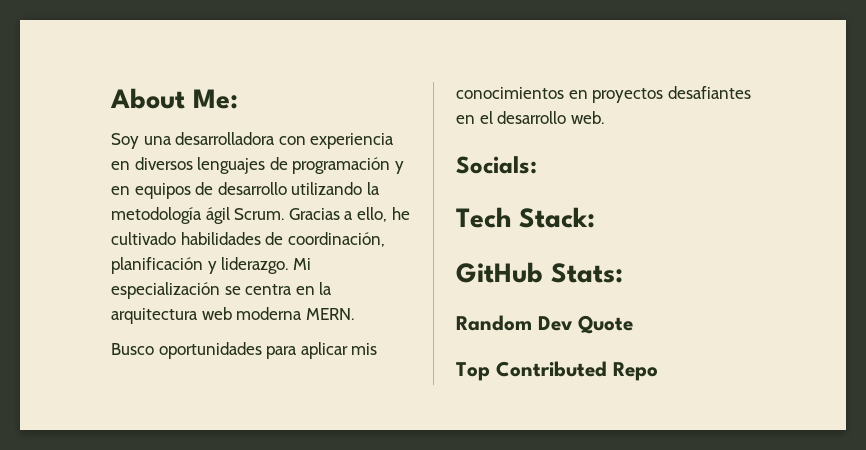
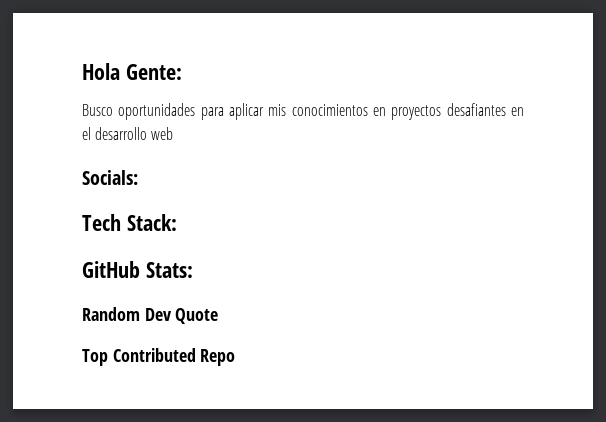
[110,88,238,109] [111,132,395,149] [111,157,404,174] [111,182,380,199] [111,207,410,224] [111,232,385,247] [111,257,311,274] [111,282,333,299] [111,307,354,324] About Me: // Soy una desarrolladora con experiencia en diversos lenguajes de programación y en equipos de desarrollo utilizando la metodología ágil Scrum. Gracias a ello, he cultivado habilidades de coordinación, planificación y liderazgo. Mi especialización se centra en la arquitectura web moderna MERN. -> [82,63,182,80] Hola Gente:
[570,111,604,124] web. -> [151,127,174,140] web

